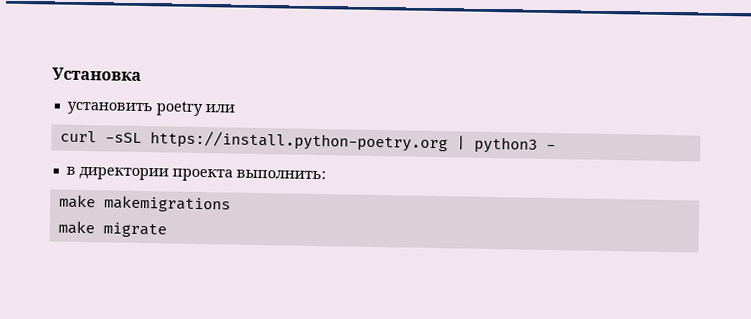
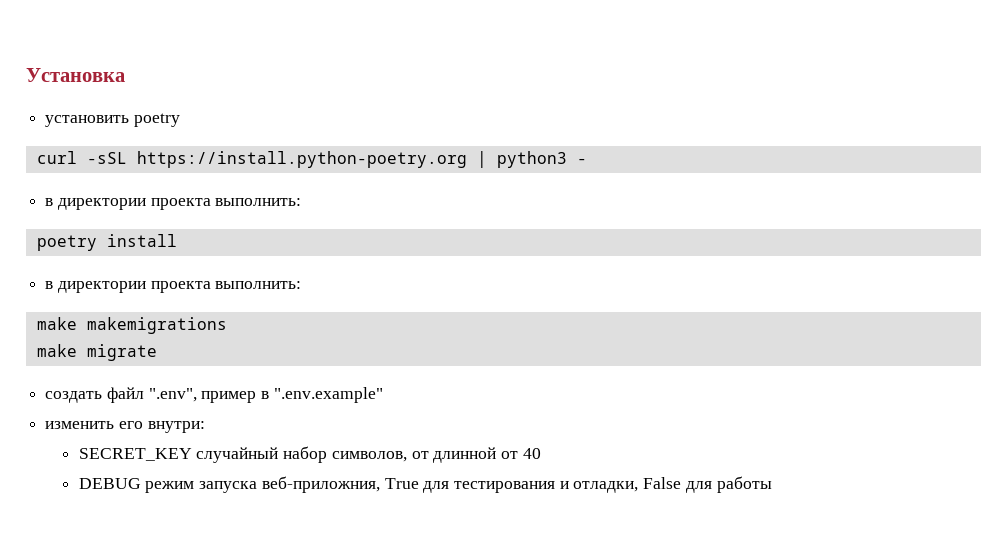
[204,104,235,113] или -> (180, 120) none
[58,194,231,213] [57,220,167,238] make makemigrations // make migrate -> [36,234,177,251] [45,281,302,293] [36,317,227,334] [36,344,157,361] [45,387,383,403] [45,421,205,433] [78,446,541,463] [78,476,772,493] poetry install // в директории проекта выполнить: // make makemigrations // make migrate // создать файл ".env", пример в ".env.example" // изменить его внутри: // SECRET_KEY случайный набор символов, от длинной от 40 // DEBUG режим запуска веб-приложния, True для тестирования и отладки, False для работы

